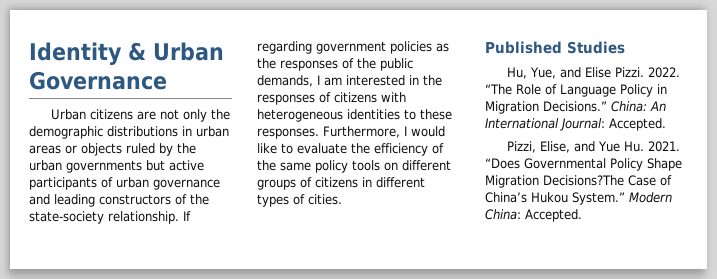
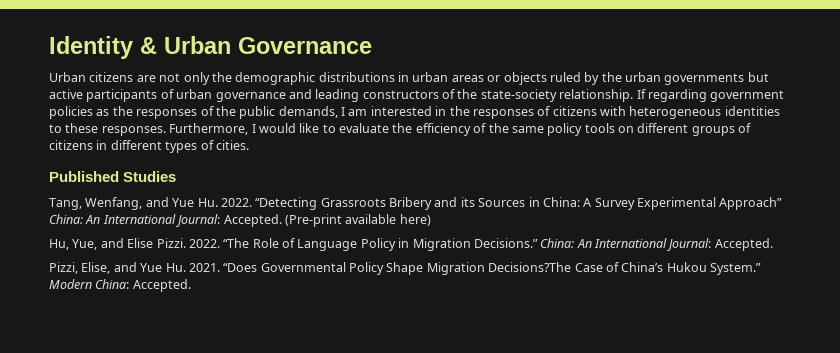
(625, 47) none -> [49,197,783,210] [49,214,431,227] // Tang, Wenfang, and Yue Hu. 2022. “Detecting Grassroots Bribery and its Sources in China: A Survey Experimental Approach” China: An International Journal: Accepted. (Pre-print available here)

